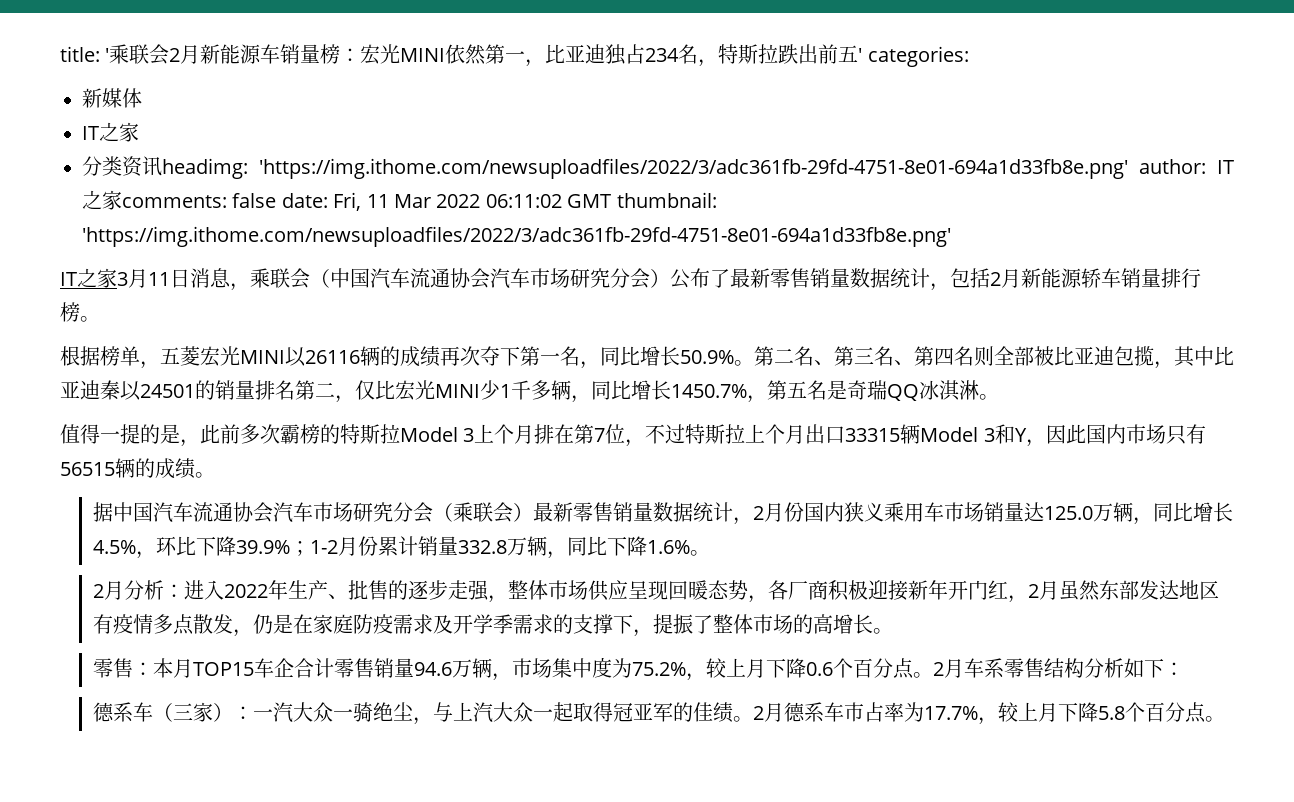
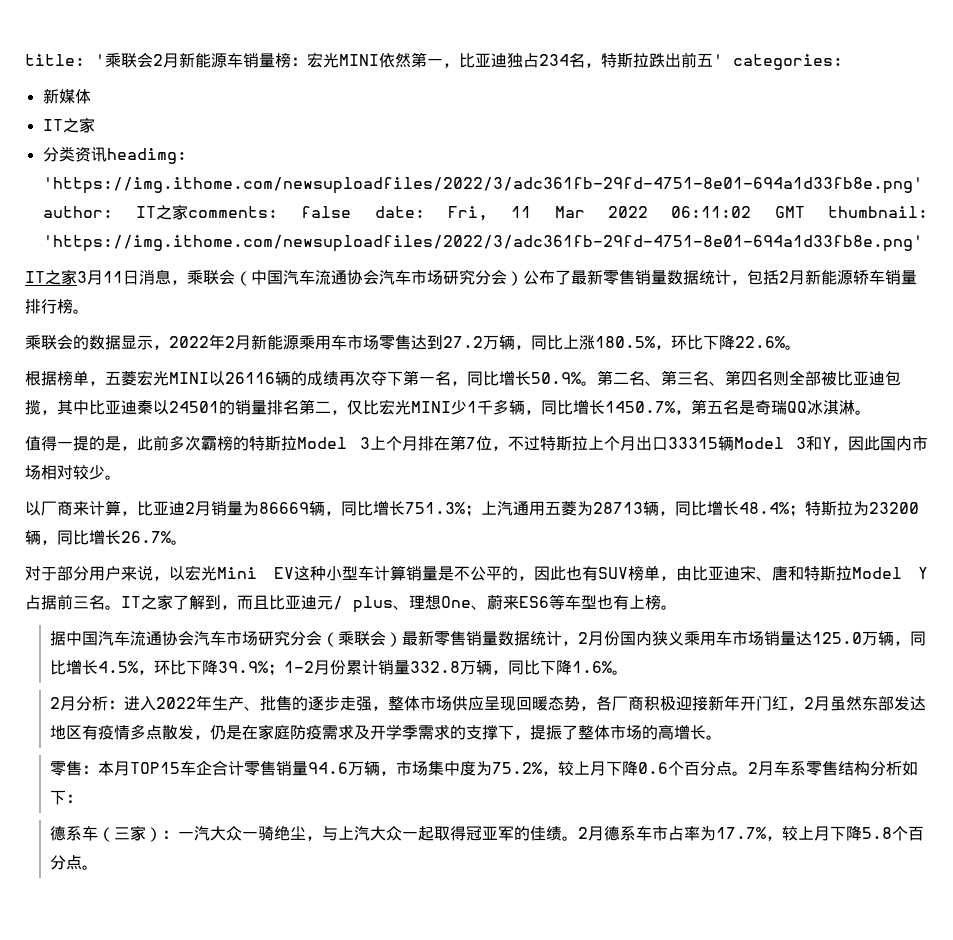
(100, 319) none -> [25,334,801,350] // 乘联会的数据显示，2022年2月新能源乘用车市场零售达到27.2万辆，同比上涨180.5%，环比下降22.6%。
[1165,424,1206,445] [60,458,195,479] 只有56515辆的成绩 -> [41,465,121,480] [25,500,919,517] [25,529,187,545] [25,565,928,581] [25,594,661,613] 相对较少。 // 以厂商来计算，比亚迪2月销量为86669辆，同比增长751.3%；上汽通用五菱为28713辆，同比增长48.4%；特斯拉为23200辆，同比增长26.7%。 // 对于部分用户来说，以宏光Mini EV这种小型车计算销量是不公平的，因此也有SUV榜单，由比亚迪宋、唐和特斯拉Model Y占据前三名。IT之家了解到，而且比亚迪元/ plus、理想One、蔚来ES6等车型也有上榜

